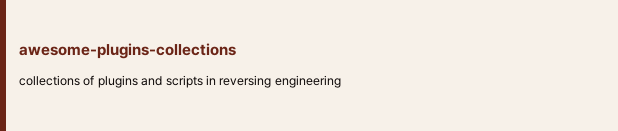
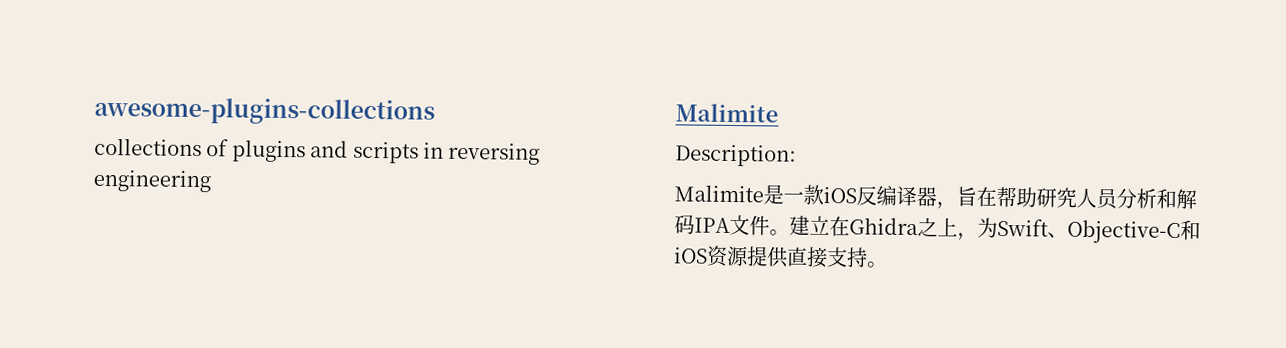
(341, 81) none -> [675,103,779,123] [675,144,797,167] [674,184,1197,210] [674,214,1201,245] [674,245,888,269] // Malimite // Description: // Malimite是一款iOS反编译器，旨在帮助研究人员分析和解码IPA文件。建立在Ghidra之上，为Swift、Objective-C和iOS资源提供直接支持。

